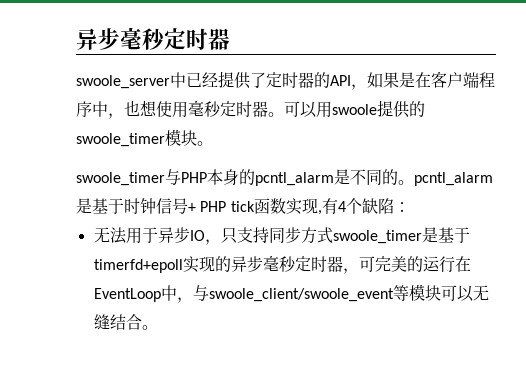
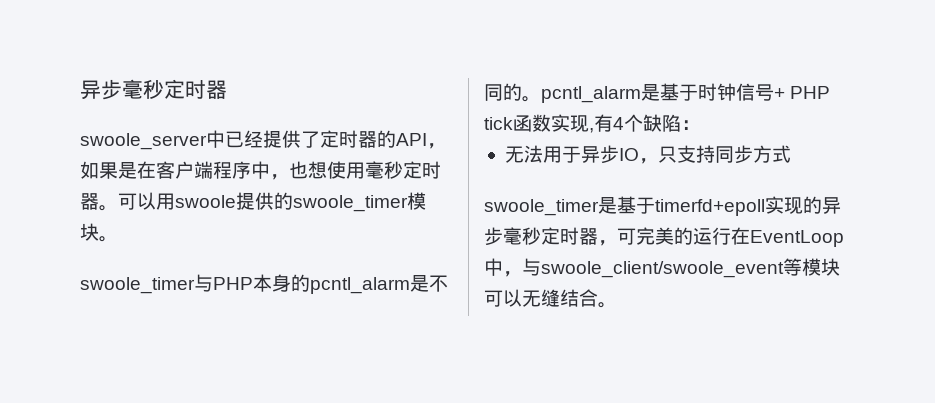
(333, 235) none -> (791, 154) //

